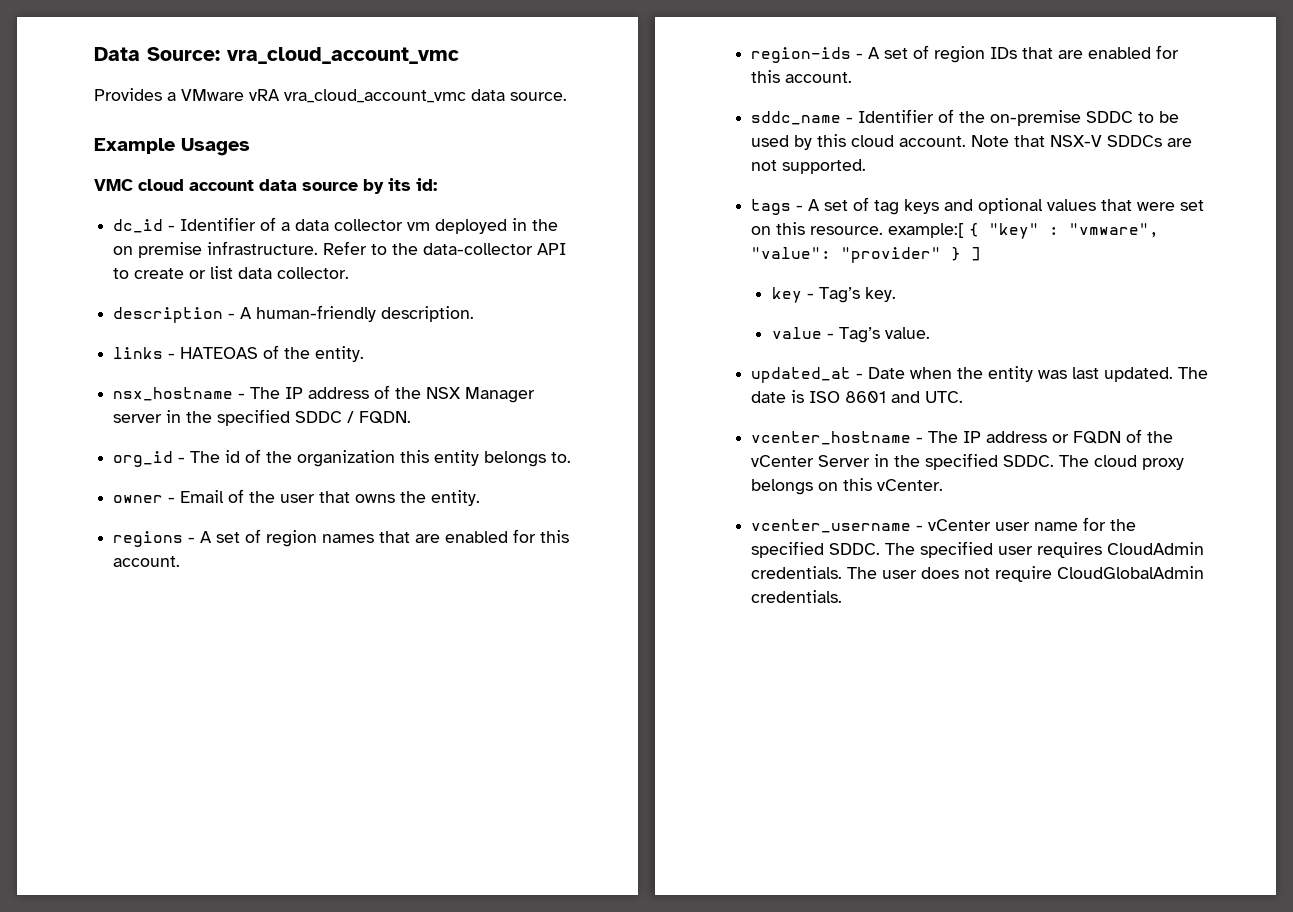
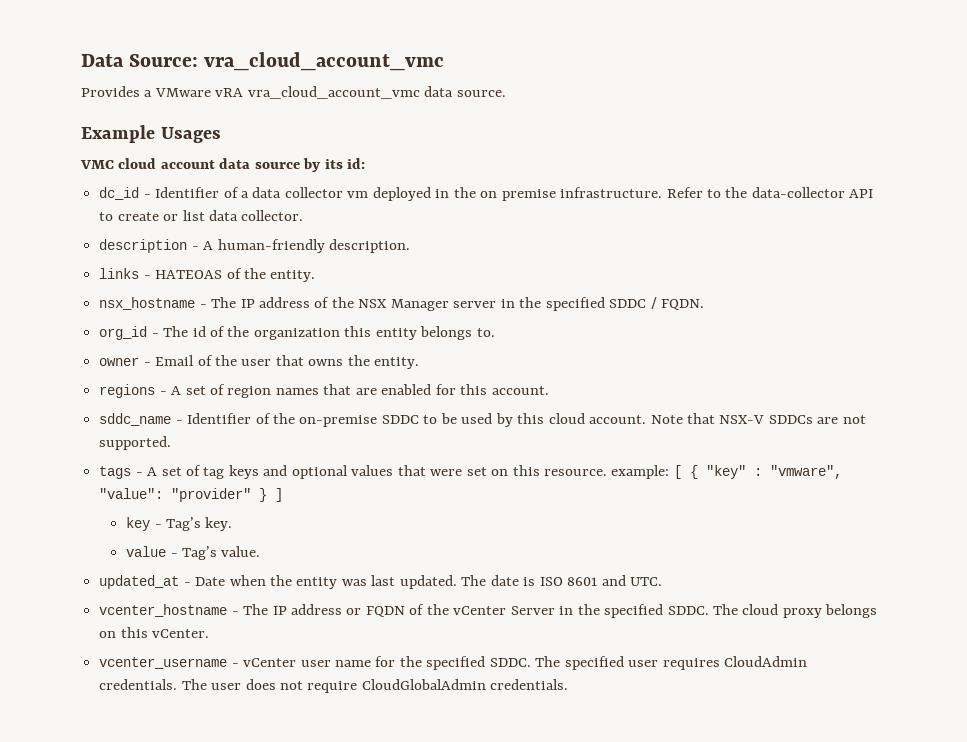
[751,45,1180,63] [751,70,853,83] // region-ids - A set of region IDs that are enabled for this account. -> (549, 390) none
[888,223,965,238] example:[ -> [611,465,682,479] example: [

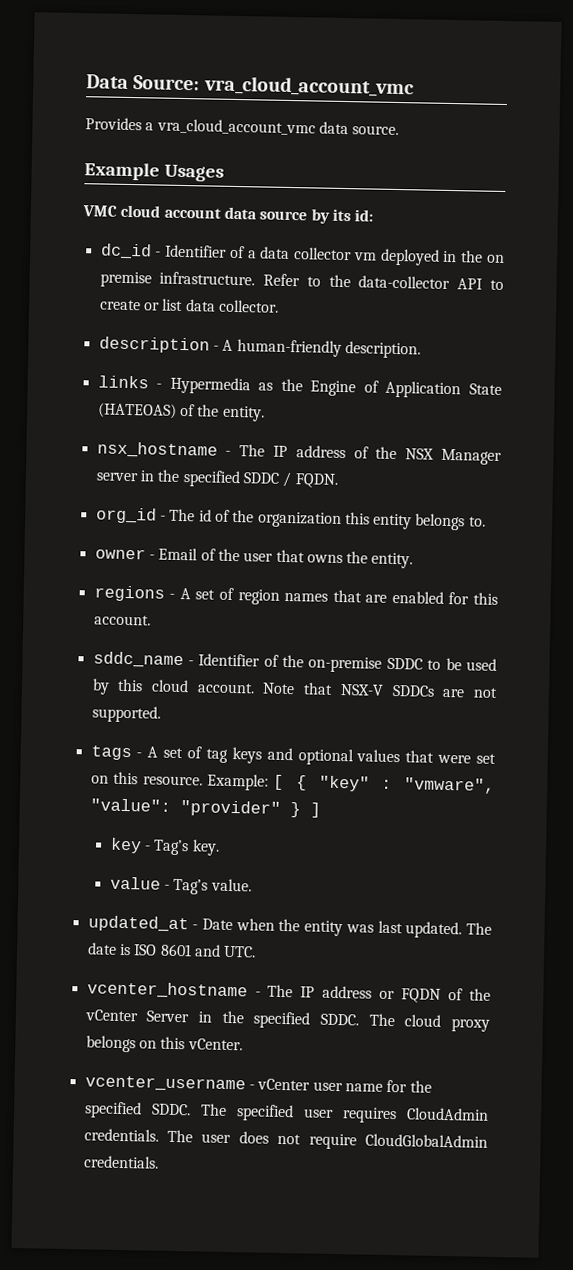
[154,88,244,97] VMware vRA -> (155, 126) none
[155,270,223,279] HATEOAS -> [169,376,503,399] [97,402,177,419] Hypermedia as the Engine of Application State (HATEOAS)
[611,465,670,479] example: -> [206,773,269,791] Example:

